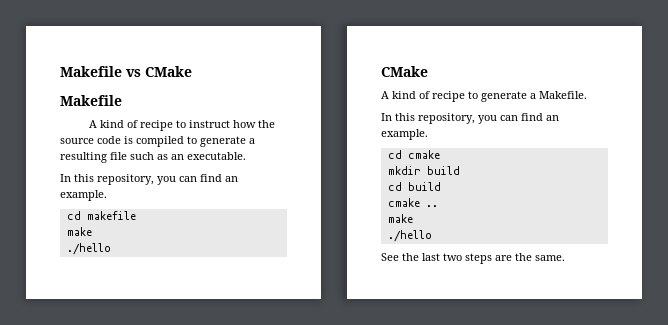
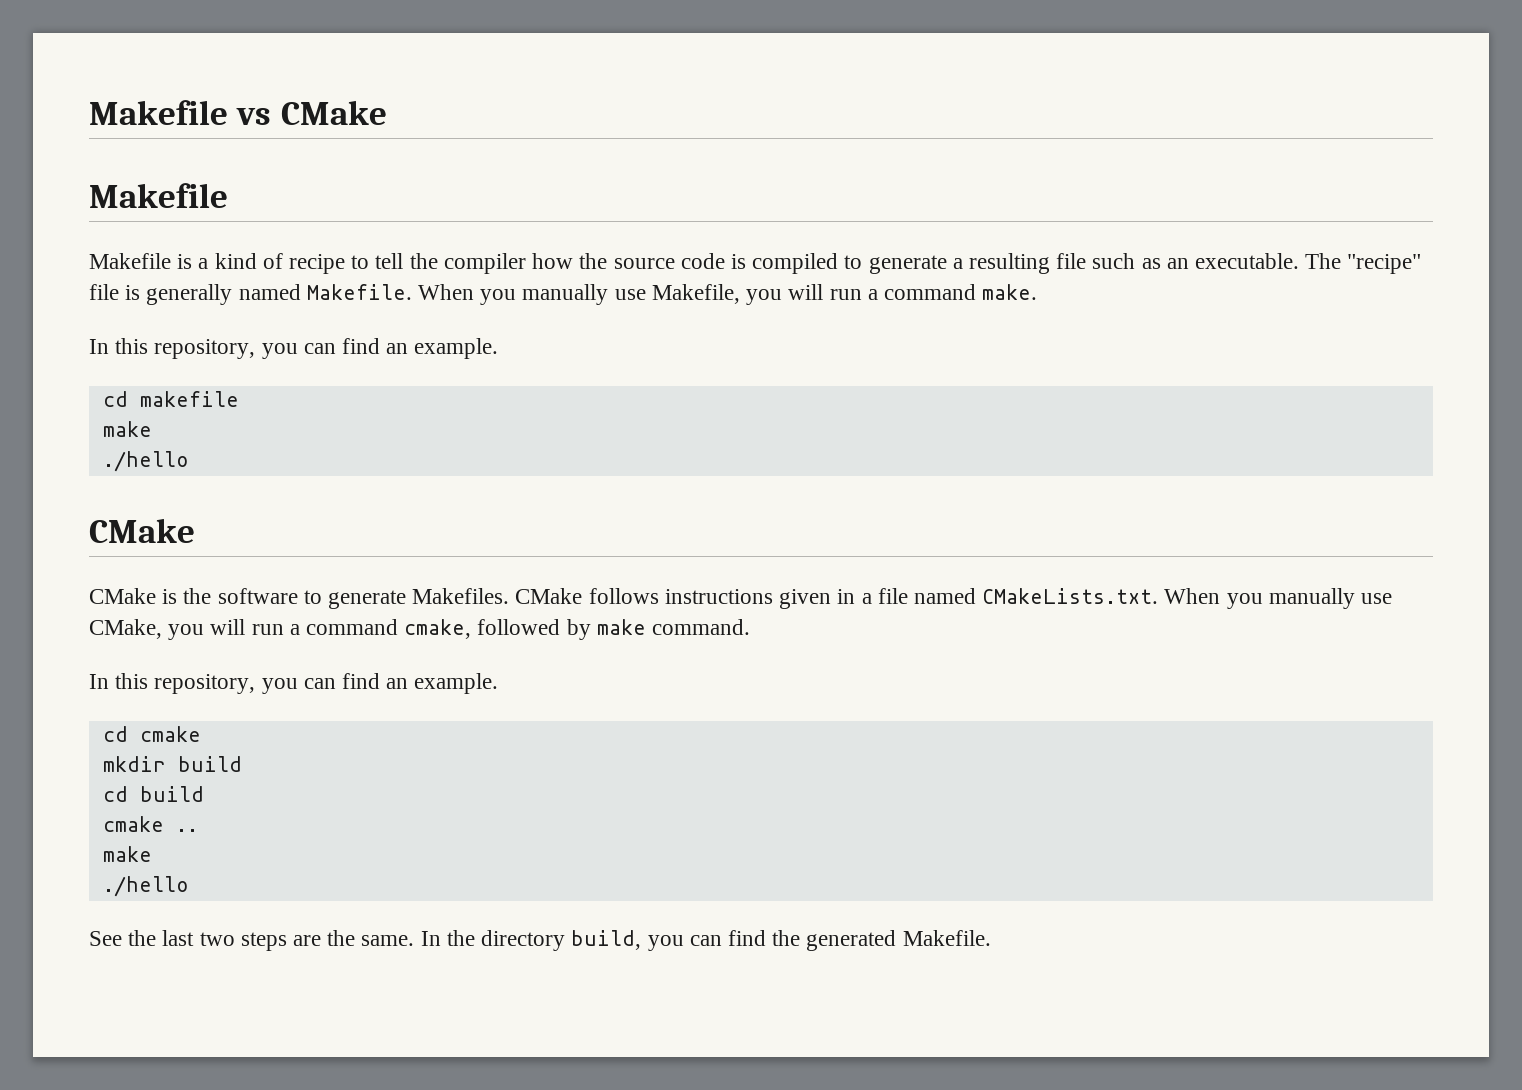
[88,120,230,131] A kind of recipe to instruct -> [89,253,526,274] Makefile is a kind of recipe to tell the compiler
(246, 156) none -> [1305,253,1422,274] [89,284,1038,305] The "recipe" file is generally named Makefile. When you manually use Makefile, you will run a command make.
[381,91,587,102] A kind of recipe to generate a Makefile. -> [89,588,1392,609] [89,619,751,640] CMake is the software to generate Makefiles. CMake follows instructions given in a file named CMakeLists.txt. When you manually use CMake, you will run a command cmake, followed by make command.
(565, 258) none -> [420,930,991,951] In the directory build, you can find the generated Makefile.

